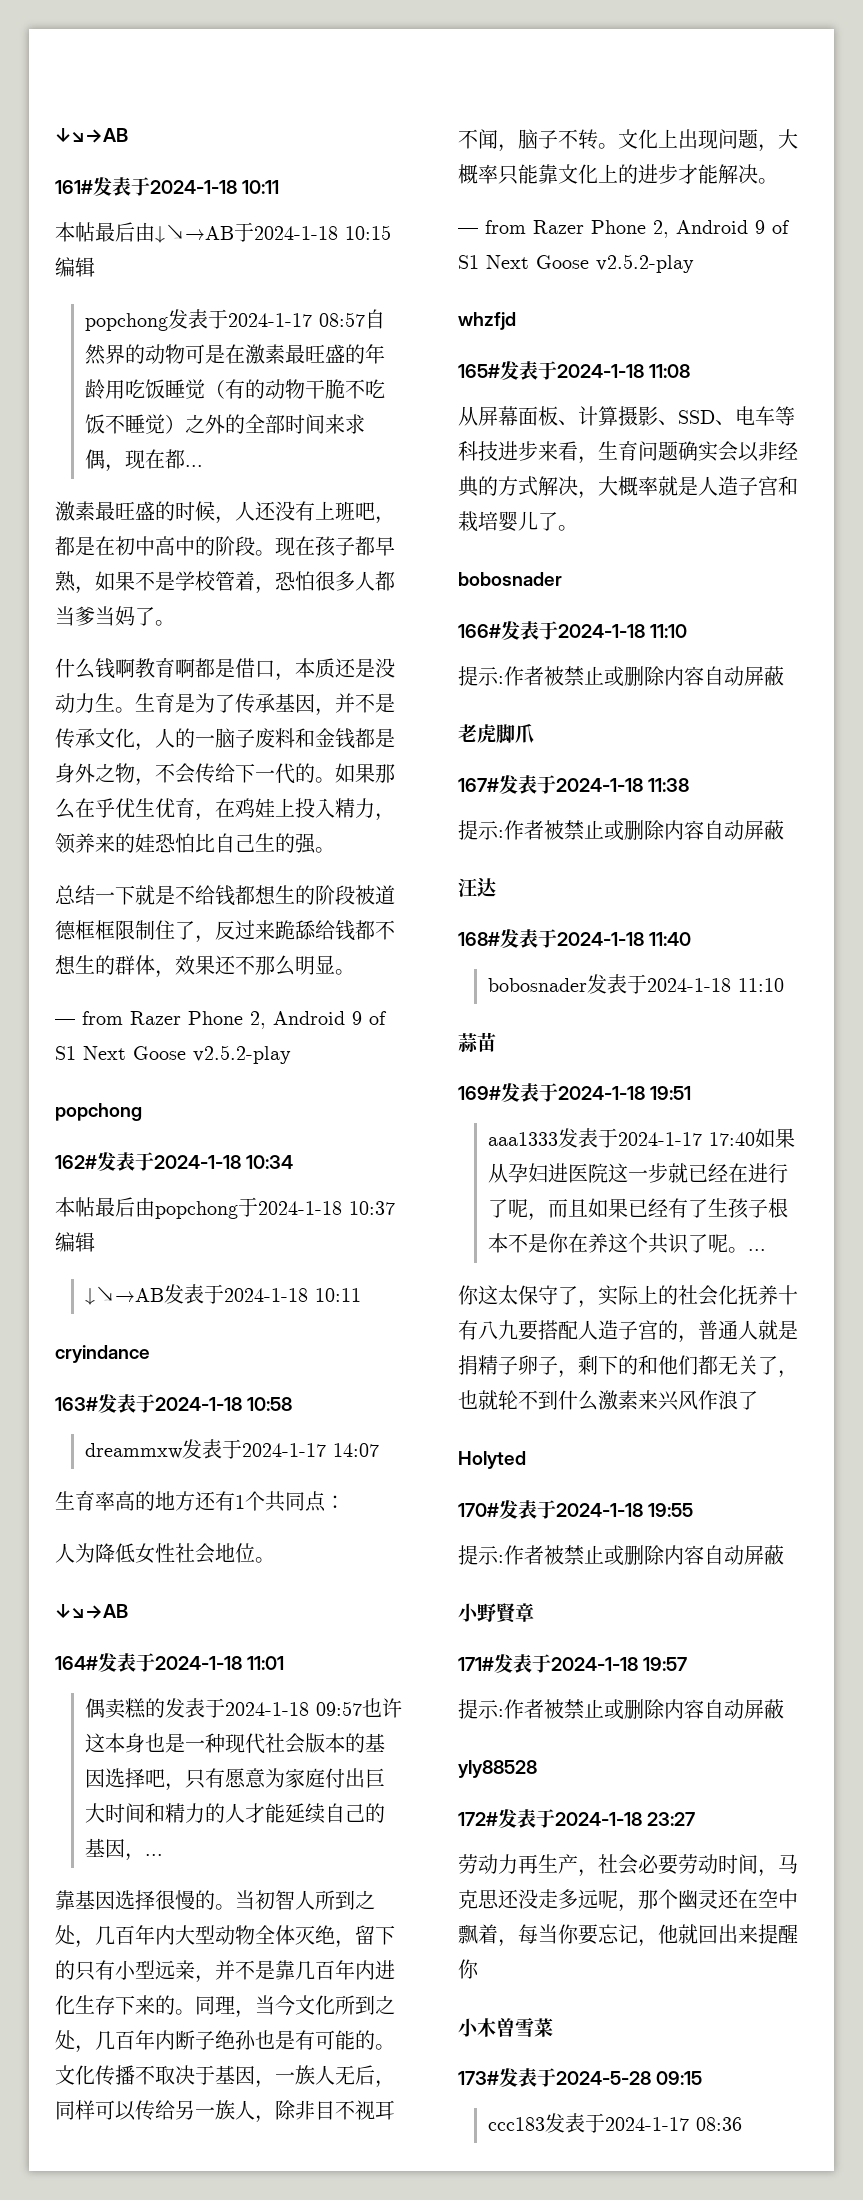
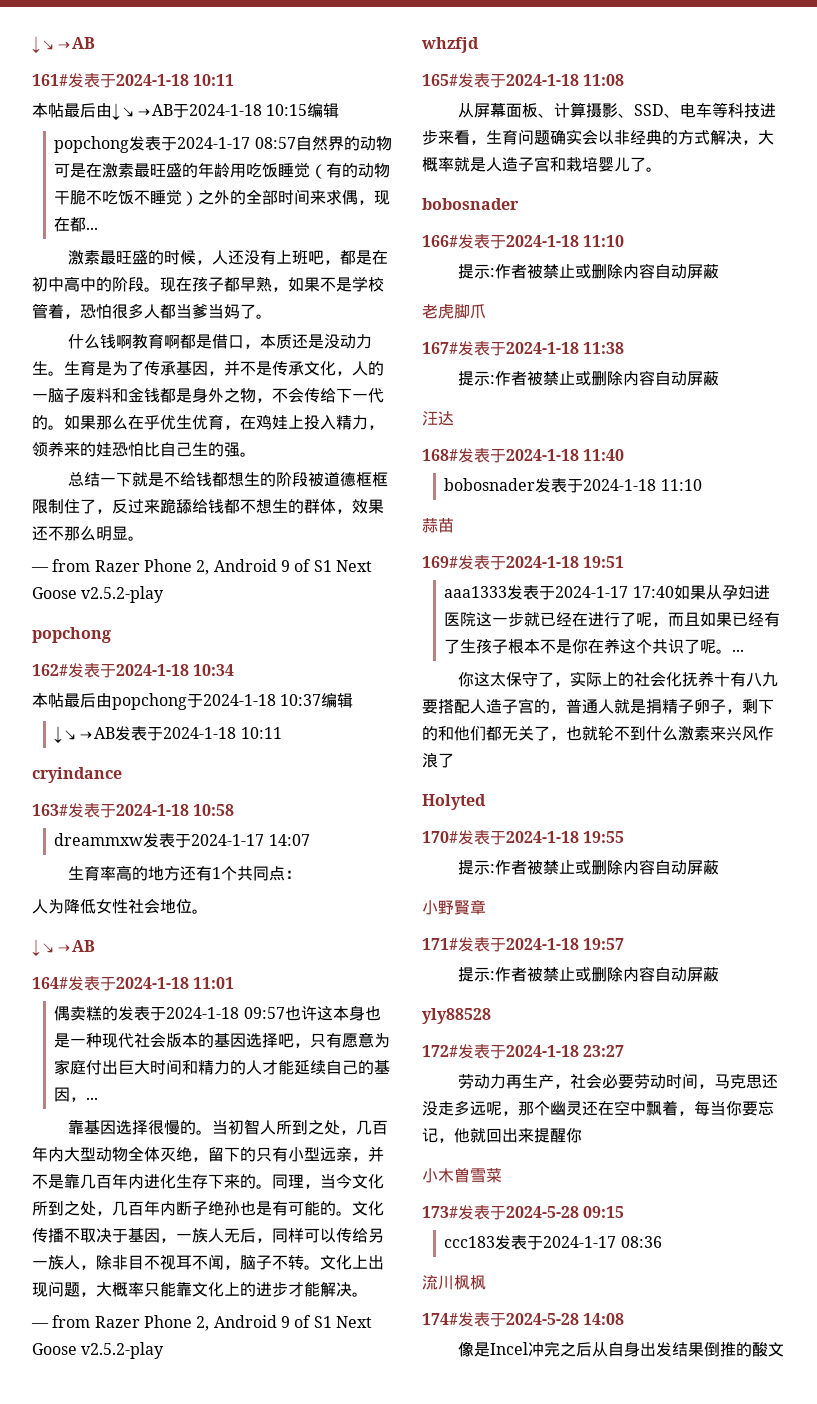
(743, 2124) none -> [422,1275,486,1290] [422,1312,625,1327] [457,1341,784,1357] // 流川枫枫 // 174#发表于2024-5-28 14:08 // 像是Incel冲完之后从自身出发结果倒推的酸文

